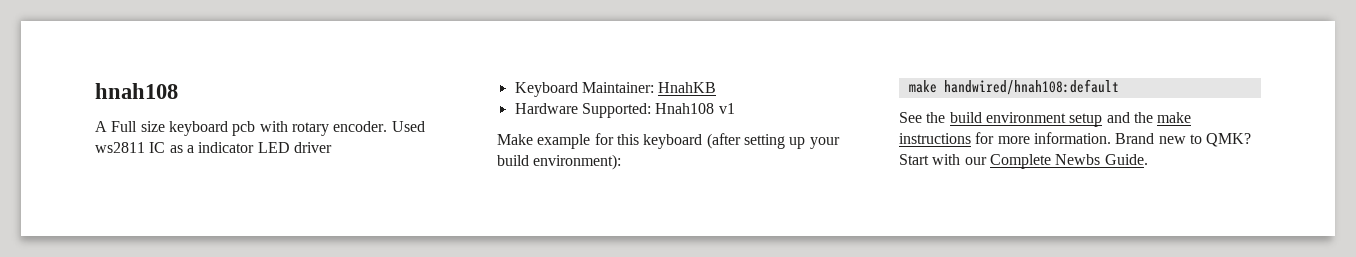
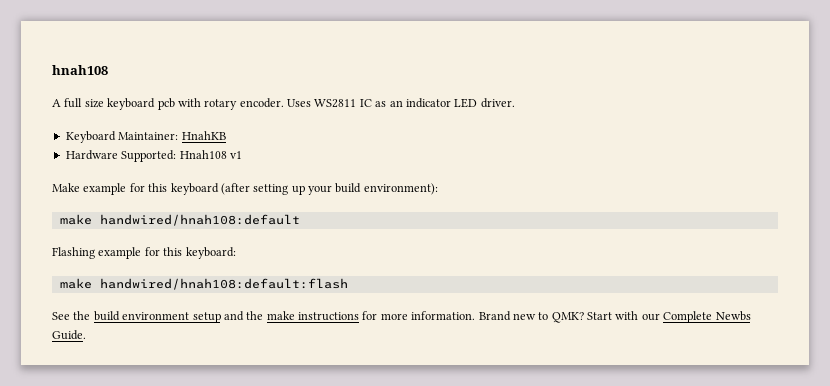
[111,121,138,132] Full -> [64,98,83,108] full
[391,121,425,132] [95,142,145,153] Used ws2811 -> [287,99,357,108] Uses WS2811
[186,145,194,153] a -> [389,100,403,107] an
[293,142,332,153] driver -> [480,98,515,108] driver.
(1119, 87) none -> [52,247,236,259] [59,278,348,290] // Flashing example for this keyboard: // make handwired/hnah108:default:flash

